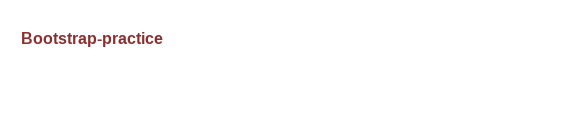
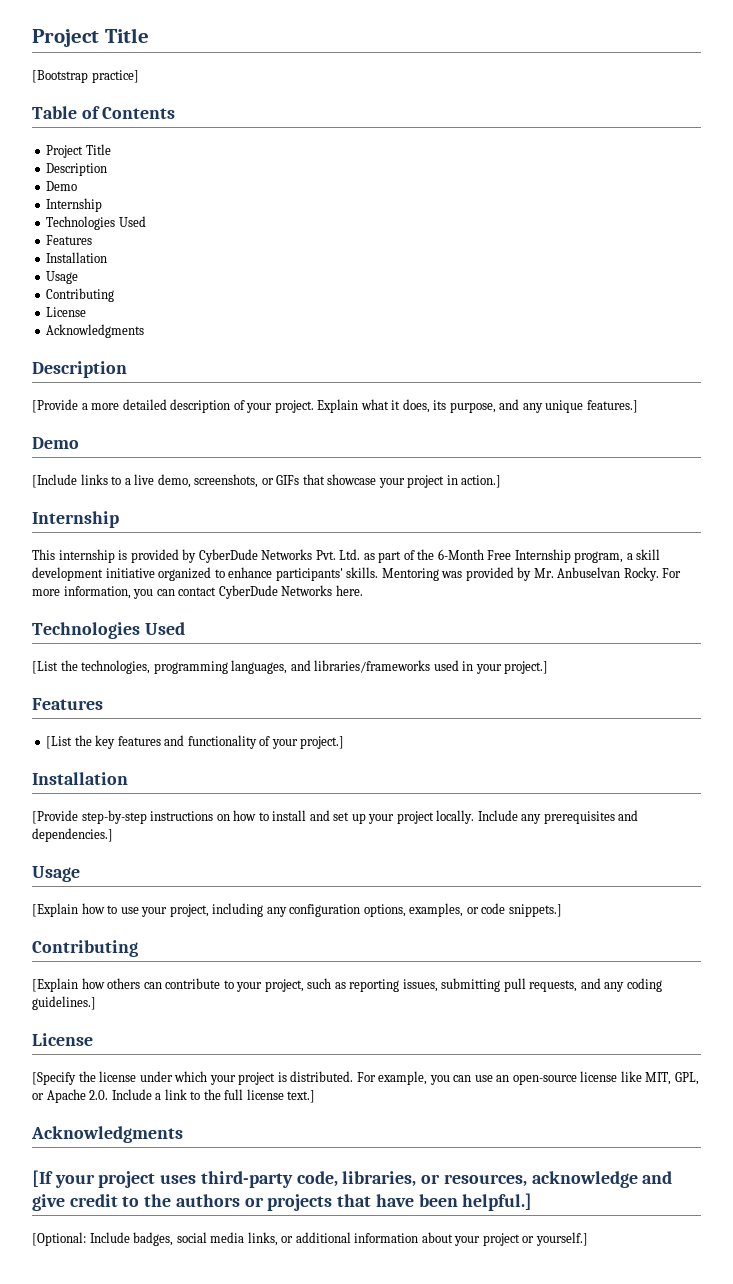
[21,32,163,47] Bootstrap-practice -> [32,28,149,47] [32,70,139,83] [32,106,176,119] [46,144,111,158] [46,163,108,176] [46,181,78,191] [46,198,103,212] [46,216,146,230] [46,235,93,245] [46,252,108,263] [46,271,79,284] [46,288,115,302] [46,307,87,317] [46,324,145,338] [32,361,127,378] [32,399,638,413] [32,437,79,449] [32,474,502,488] [32,511,119,528] [32,549,661,563] [32,567,682,581] [32,585,363,599] [32,622,185,639] [32,660,549,674] [32,698,103,710] [46,735,345,749] [32,772,128,785] [32,810,639,824] [32,828,113,842] [32,866,80,882] [32,903,562,917] [32,940,138,957] [32,978,662,992] [32,996,96,1010] [32,1033,93,1046] [32,1071,699,1085] [32,1089,316,1103] [31,1126,183,1143] [32,1170,673,1188] [32,1193,533,1211] [32,1232,588,1246] Project Title // [Bootstrap practice] // Table of Contents // Project Title // Description // Demo // Internship // Technologies Used // Features // Installation // Usage // Contributing // License // Acknowledgments // Description // [Provide a more detailed description of your project. Explain what it does, its purpose, and any unique features.] // Demo // [Include links to a live demo, screenshots, or GIFs that showcase your project in action.] // Internship // This internship is provided by CyberDude Networks Pvt. Ltd. as part of the 6-Month Free Internship program, a skill development initiative organized to enhance participants' skills. Mentoring was provided by Mr. Anbuselvan Rocky. For more information, you can contact CyberDude Networks here. // Technologies Used // [List the technologies, programming languages, and libraries/frameworks used in your project.] // Features // [List the key features and functionality of your project.] // Installation // [Provide step-by-step instructions on how to install and set up your project locally. Include any prerequisites and dependencies.] // Usage // [Explain how to use your project, including any configuration options, examples, or code snippets.] // Contributing // [Explain how others can contribute to your project, such as reporting issues, submitting pull requests, and any coding guidelines.] // License // [Specify the license under which your project is distributed. For example, you can use an open-source license like MIT, GPL, or Apache 2.0. Include a link to the full license text.] // Acknowledgments // [If your project uses third-party code, libraries, or resources, acknowledge and give credit to the authors or projects that have been helpful.] // [Optional: Include badges, social media links, or additional information about your project or yourself.]

